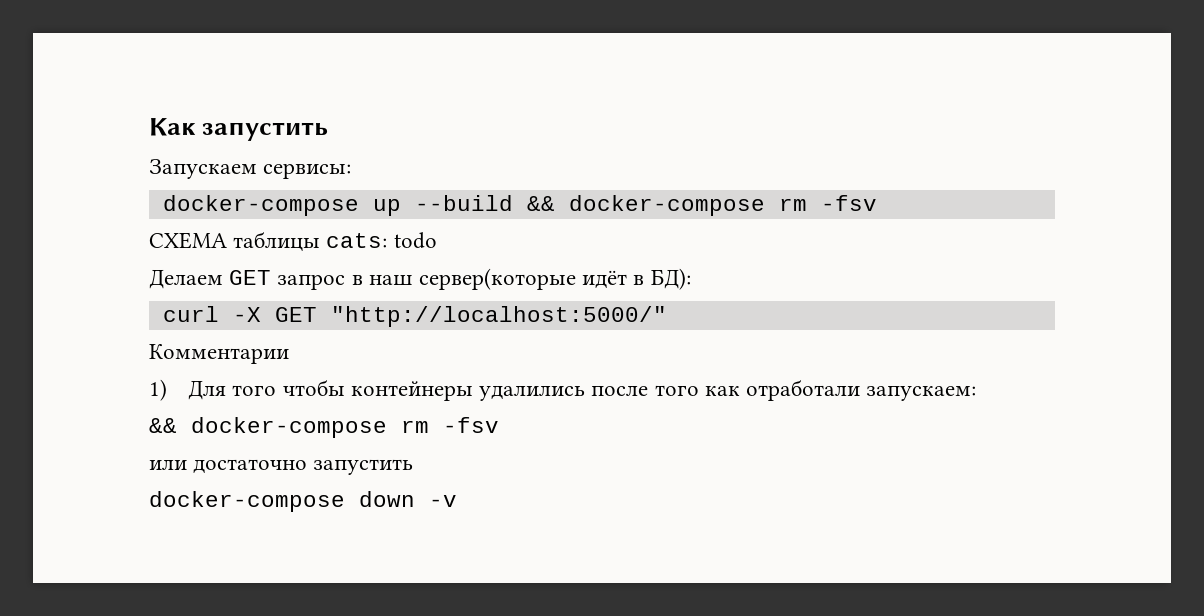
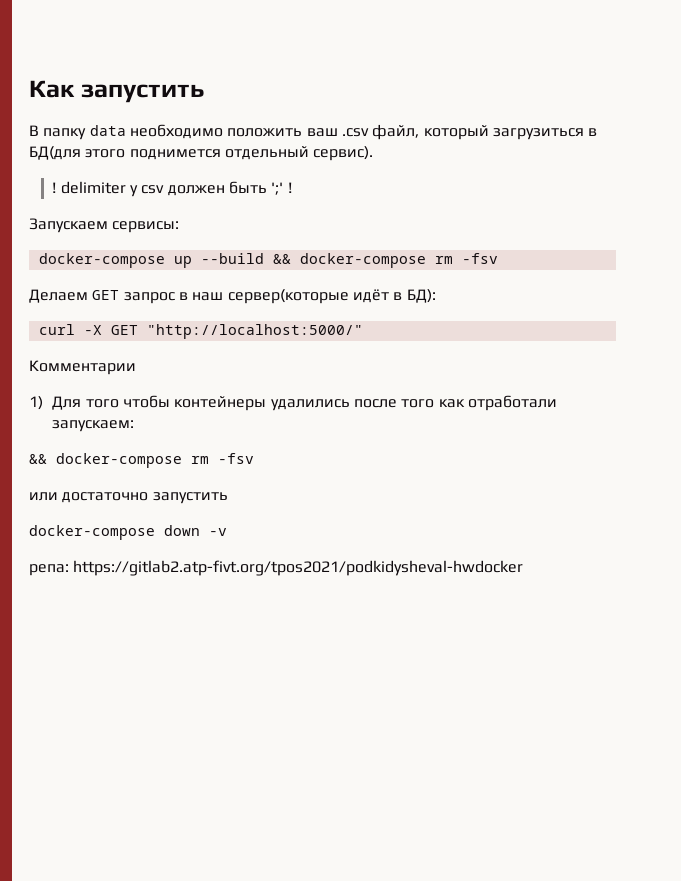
(329, 131) none -> [29,124,598,140] [29,146,374,161] [52,181,292,197] // В папку data необходимо положить ваш .csv файл, который загрузиться в БД(для этого поднимется отдельный сервис). // ! delimiter у csv должен быть ';' !
[149,231,437,252] // СХЕМА таблицы cats: todo -> (498, 258) none
(457, 501) none -> [29,560,524,576] // репа: https://gitlab2.atp-fivt.org/tpos2021/podkidysheval-hwdocker

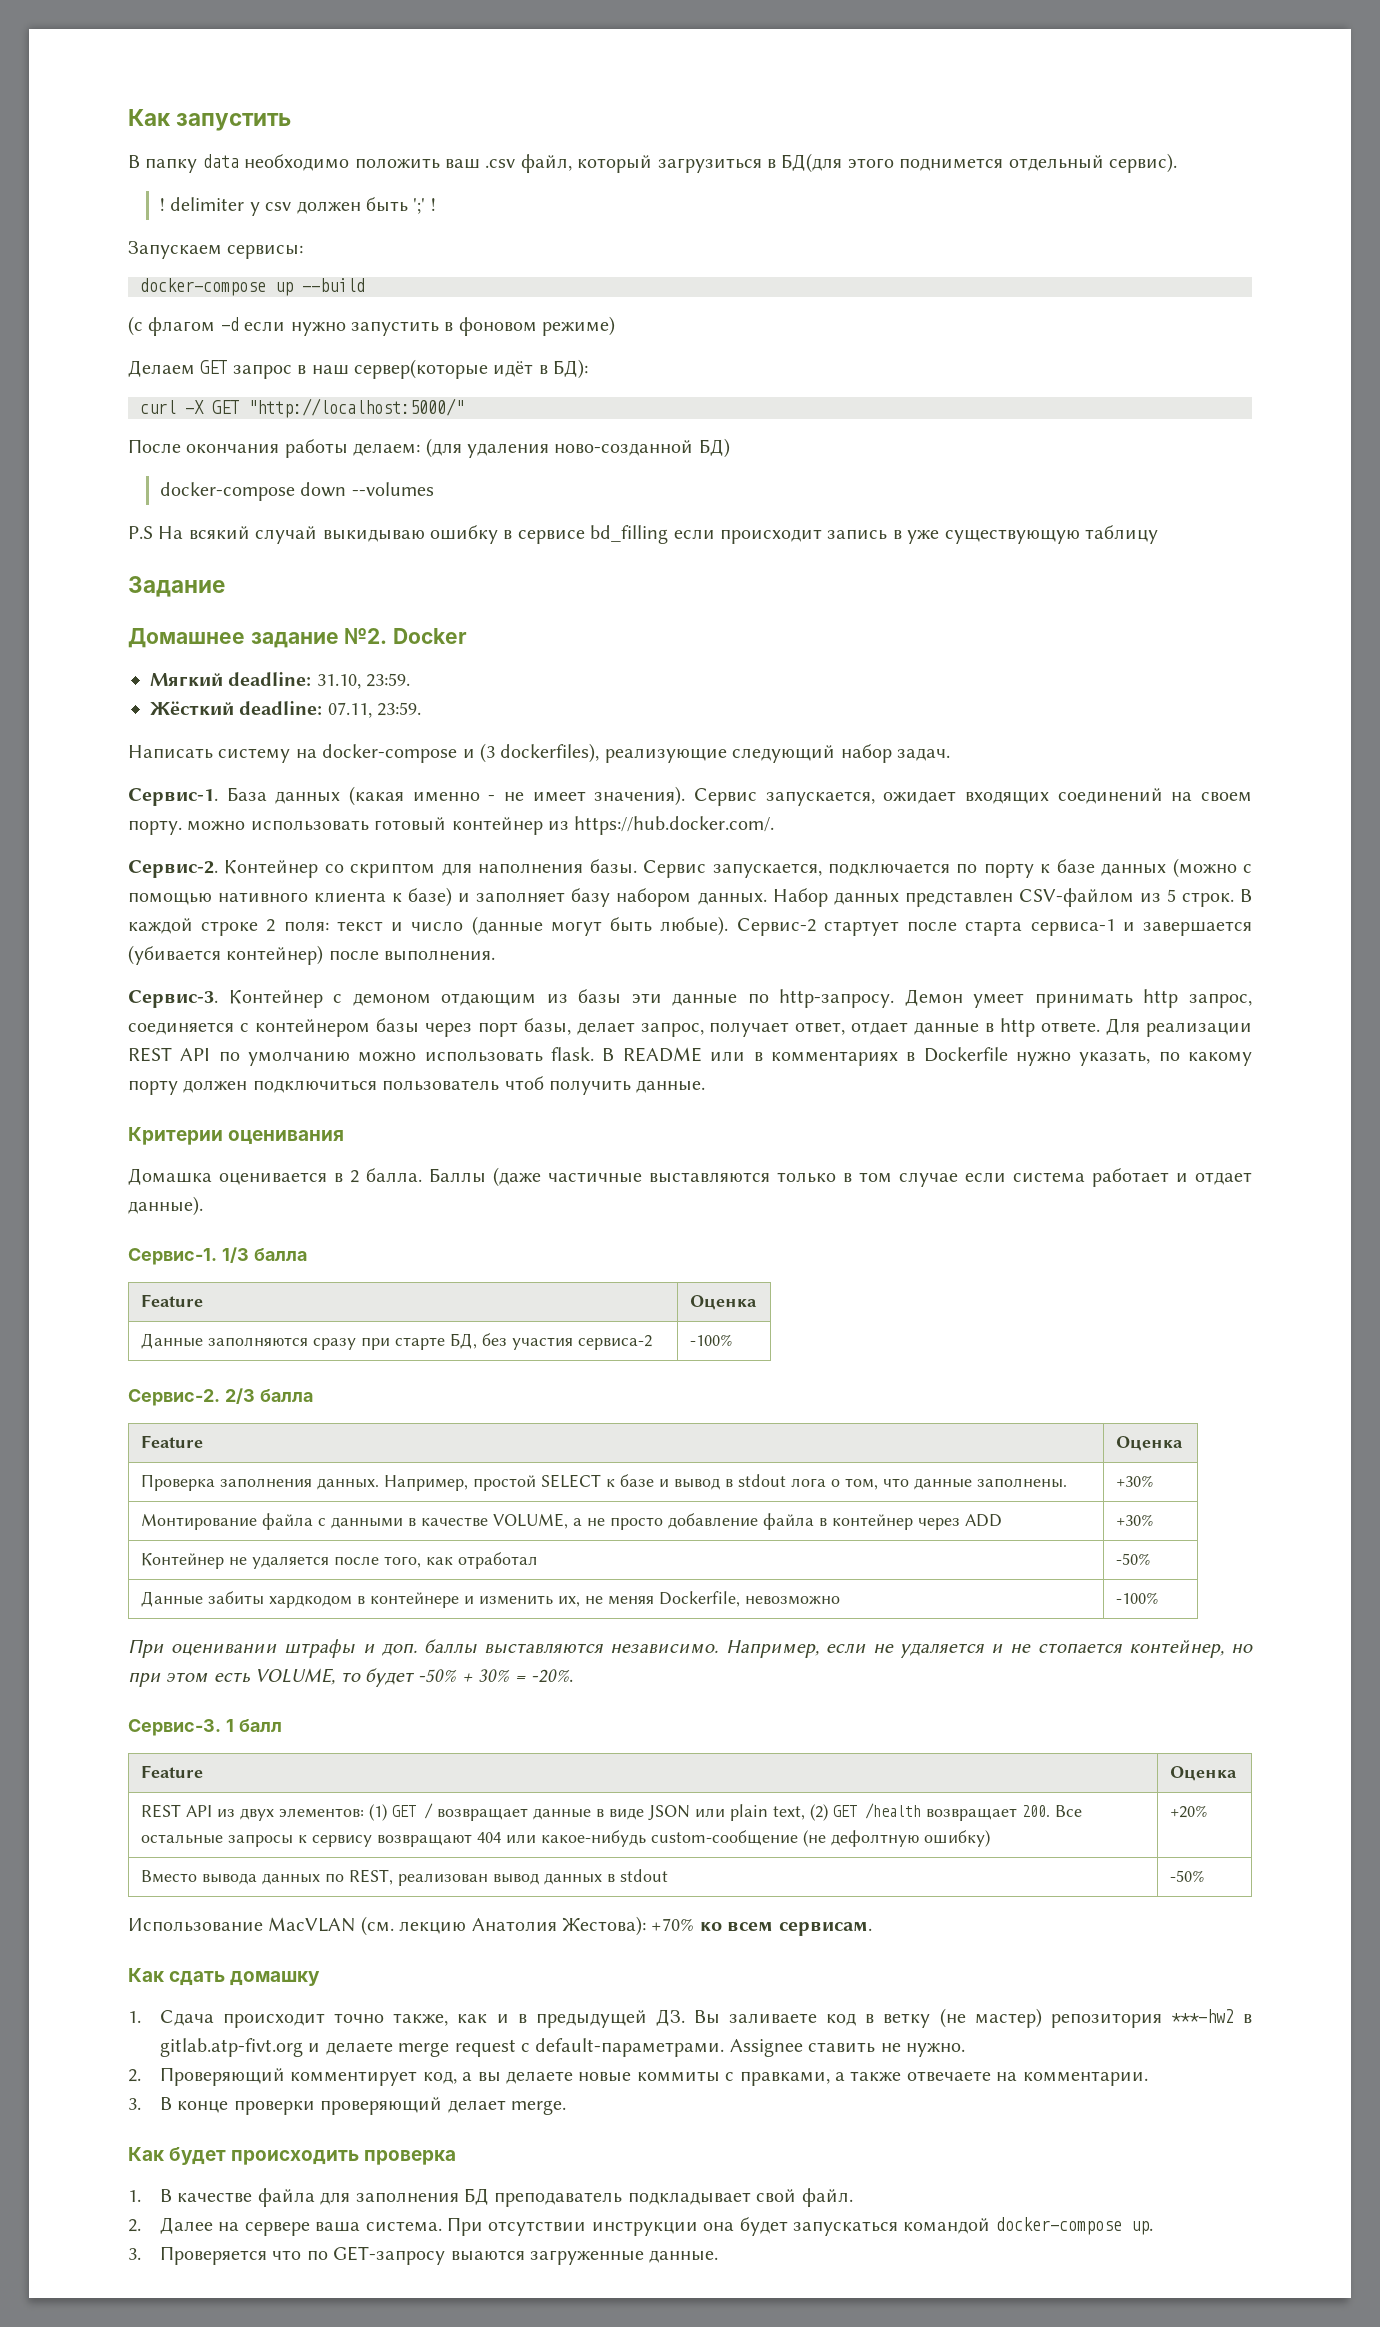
[272,253,498,268] && docker-compose rm -fsv -> [128,316,616,336] // (с флагом -d если нужно запустить в фоновом режиме)
[29,360,136,375] [29,395,557,411] [52,420,135,432] [29,453,254,468] [29,492,228,504] [29,525,227,540] [29,560,524,576] Комментарии // 1) Для того чтобы контейнеры удалились после того как отработали запускаем: // && docker-compose rm -fsv // или достаточно запустить // docker-compose down -v // репа: https://gitlab2.atp-fivt.org/tpos2021/podkidysheval-hwdocker -> [128,438,730,458] [159,482,434,501] [128,525,1158,544] [128,576,225,597] [128,628,468,648] [150,672,411,689] [150,701,422,718] [128,743,950,763] [128,786,1252,806] [128,816,775,835] [128,858,1252,878] [128,887,1252,907] [128,916,1253,936] [128,945,496,965] [128,989,1252,1008] [128,1018,1253,1037] [128,1047,1252,1066] [128,1076,706,1095] [128,1127,345,1145] [128,1167,1252,1187] [128,1196,203,1216] [128,1247,307,1265] [141,1294,204,1307] [690,1295,758,1310] [141,1333,653,1350] [690,1334,733,1346] [128,1388,313,1406] [141,1435,204,1448] [1116,1436,1184,1451] [141,1474,1068,1491] [1116,1475,1154,1487] [141,1513,1003,1530] [1116,1514,1154,1526] [141,1552,539,1569] [1116,1553,1151,1565] [141,1591,841,1608] [1116,1592,1159,1604] [128,1639,1253,1658] [128,1668,573,1687] [128,1719,282,1736] [141,1765,204,1778] [1170,1766,1238,1781] [141,1803,1083,1821] [141,1830,991,1847] [1170,1805,1208,1818] [141,1869,669,1886] [1170,1870,1205,1882] [128,1916,872,1936] [128,1968,321,1986] [128,2008,1253,2028] [159,2038,965,2057] [128,2067,1148,2086] [128,2097,566,2115] [128,2147,457,2165] [128,2188,853,2207] [128,2217,1153,2236] [128,2246,719,2265] После окончания работы делаем: (для удаления ново-созданной БД) // docker-compose down --volumes // P.S На всякий случай выкидываю ошибку в сервисе bd_filling если происходит запись в уже существующую таблицу // Задание // Домашнее задание №2. Docker // Мягкий deadline: 31.10, 23:59. // Жёсткий deadline: 07.11, 23:59. // Написать систему на docker-compose и (3 dockerfiles), реализующие следующий набор задач. // Сервис-1. База данных (какая именно - не имеет значения). Сервис запускается, ожидает входящих соединений на своем порту. можно использовать готовый контейнер из https://hub.docker.com/. // Сервис-2. Контейнер со скриптом для наполнения базы. Сервис запускается, подключается по порту к базе данных (можно с помощью нативного клиента к базе) и заполняет базу набором данных. Набор данных представлен CSV-файлом из 5 строк. В каждой строке 2 поля: текст и число (данные могут быть любые). Сервис-2 стартует после старта сервиса-1 и завершается (убивается контейнер) после выполнения. // Сервис-3. Контейнер с демоном отдающим из базы эти данные по http-запросу. Демон умеет принимать http запрос, соединяется с контейнером базы через порт базы, делает запрос, получает ответ, отдает данные в http ответе. Для реализации REST API по умолчанию можно использовать flask. В README или в комментариях в Dockerfile нужно указать, по какому порту должен подключиться пользователь чтоб получить данные. // Критерии оценивания // Домашка оценивается в 2 балла. Баллы (даже частичные выставляются только в том случае если система работает и отдает данные). // Сервис-1. 1/3 балла // Feature | Оценка // Данные заполняются сразу при старте БД, без участия сервиса-2 | -100% // Сервис-2. 2/3 балла // Feature | Оценка // Проверка заполнения данных. Например, простой SELECT к базе и вывод в stdout лога о том, что данные заполнены. | +30% // Монтирование файла с данными в качестве VOLUME, а не просто добавление файла в контейнер через ADD | +30% // Контейнер не удаляется после того, как отработал | -50% // Данные забиты хардкодом в контейнере и изменить их, не меняя Dockerfile, невозможно | -100% // При оценивании штрафы и доп. баллы выставляются независимо. Например, если не удаляется и не стопается контейнер, но при этом есть VOLUME, то будет -50% + 30% = -20%. // Сервис-3. 1 балл // Feature | Оценка // REST API из двух элементов: (1) GET / возвращает данные в виде JSON или plain text, (2) GET /health возвращает 200. Все остальные запросы к сервису возвращают 404 или какое-нибудь custom-сообщение (не дефолтную ошибку) | +20% // Вместо вывода данных по REST, реализован вывод данных в stdout | -50% // Использование MacVLAN (см. лекцию Анатолия Жестова): +70% ко всем сервисам. // Как сдать домашку // 1. Сдача происходит точно также, как и в предыдущей ДЗ. Вы заливаете код в ветку (не мастер) репозитория ***-hw2 в gitlab.atp-fivt.org и делаете merge request с default-параметрами. Assignee ставить не нужно. // 2. Проверяющий комментирует код, а вы делаете новые коммиты с правками, а также отвечаете на комментарии. // 3. В конце проверки проверяющий делает merge. // Как будет происходить проверка // 1. В качестве файла для заполнения БД преподаватель подкладывает свой файл. // 2. Далее на сервере ваша система. При отсутствии инструкции она будет запускаться командой docker-compose up. // 3. Проверяется что по GET-запросу выаются загруженные данные.

